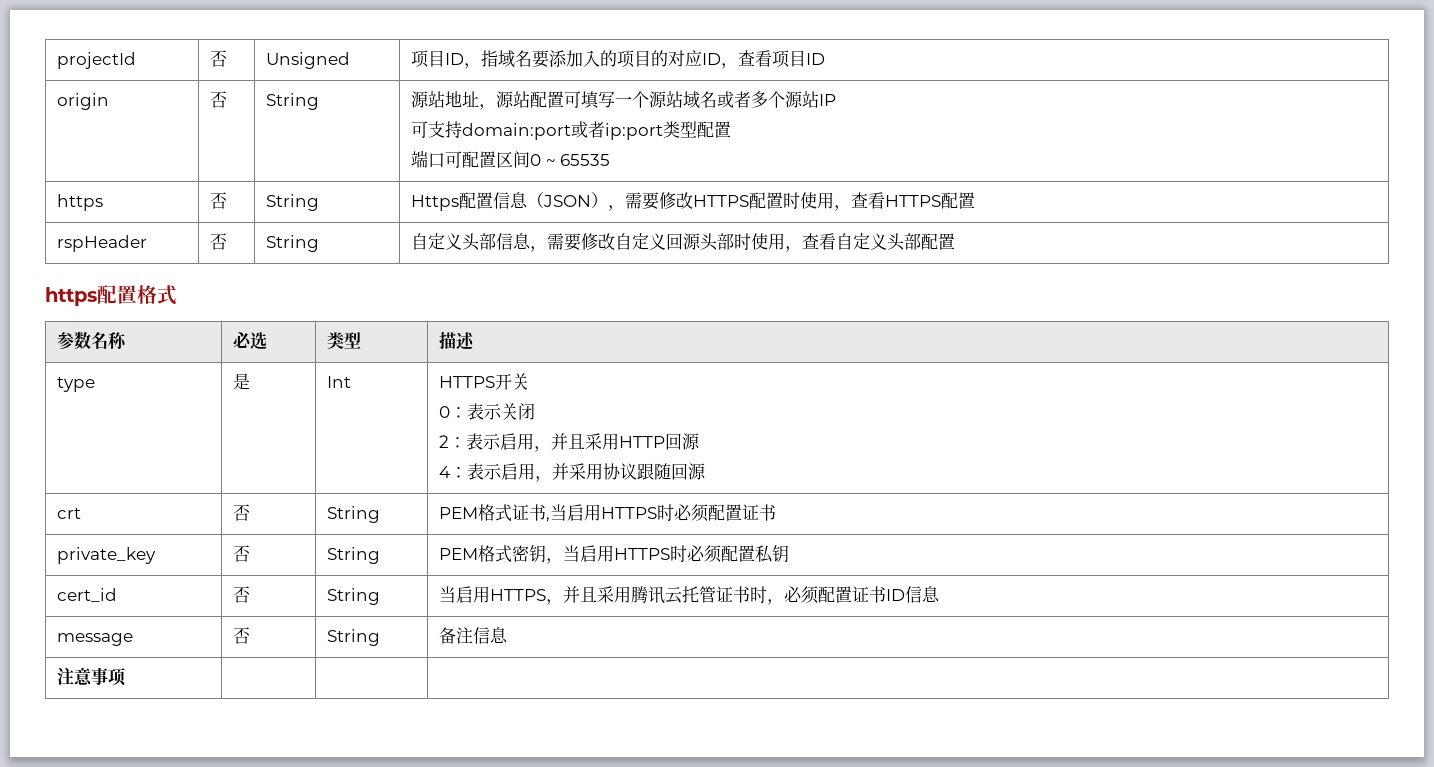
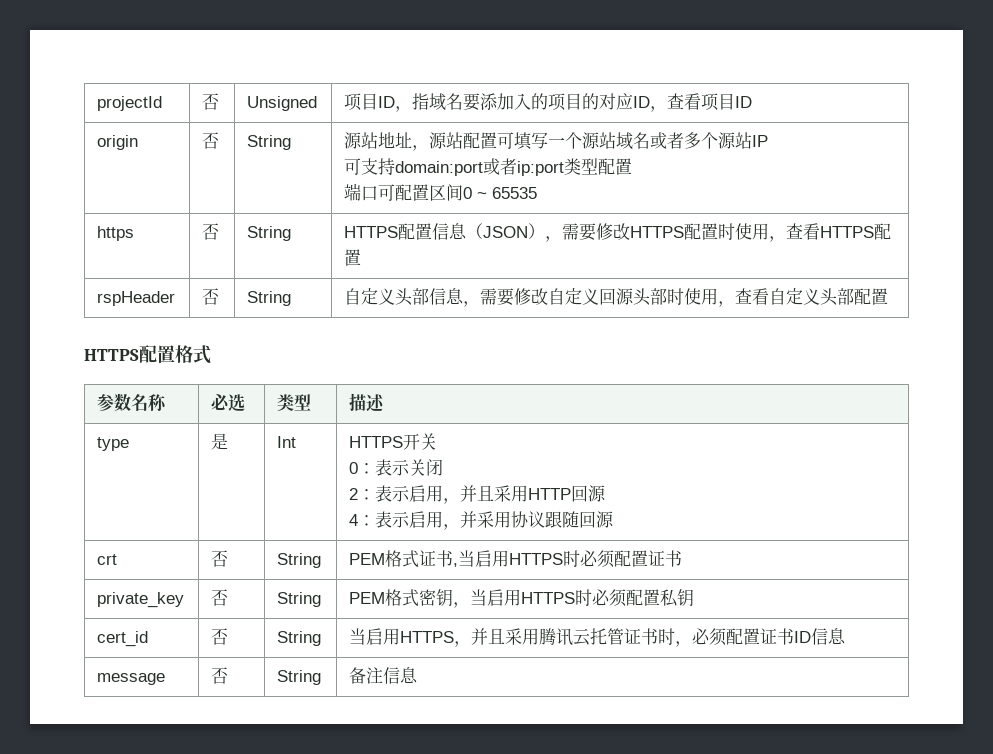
[410,195,459,211] Https -> [344,226,399,238] HTTPS
[45,287,97,306] https -> [84,349,139,361] HTTPS
[56,667,126,686] // 注意事项 | | | -> (419, 675) none

